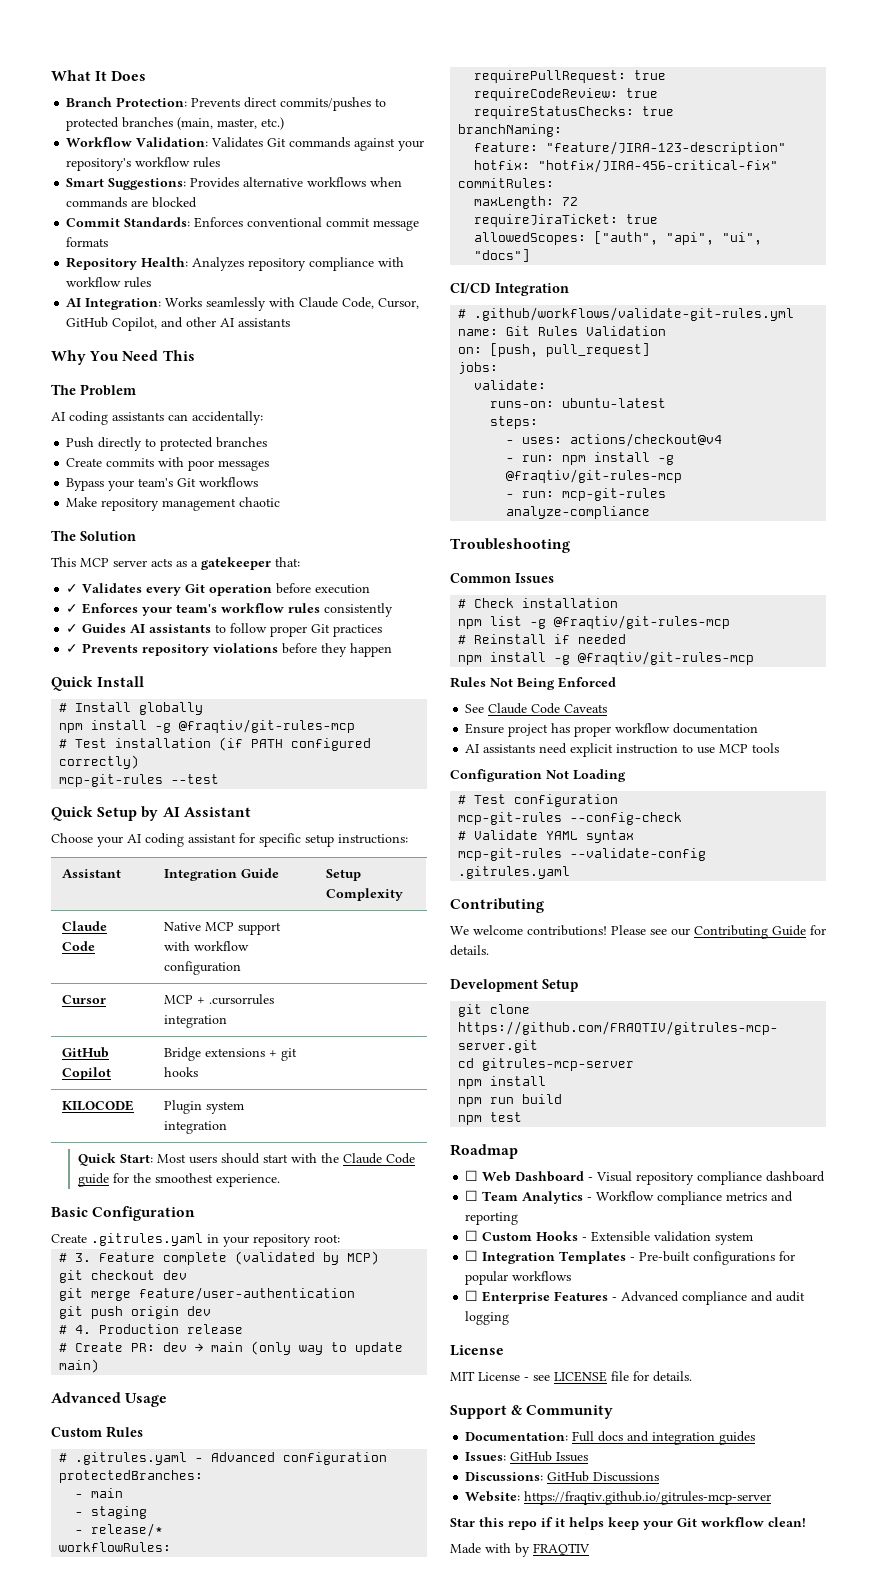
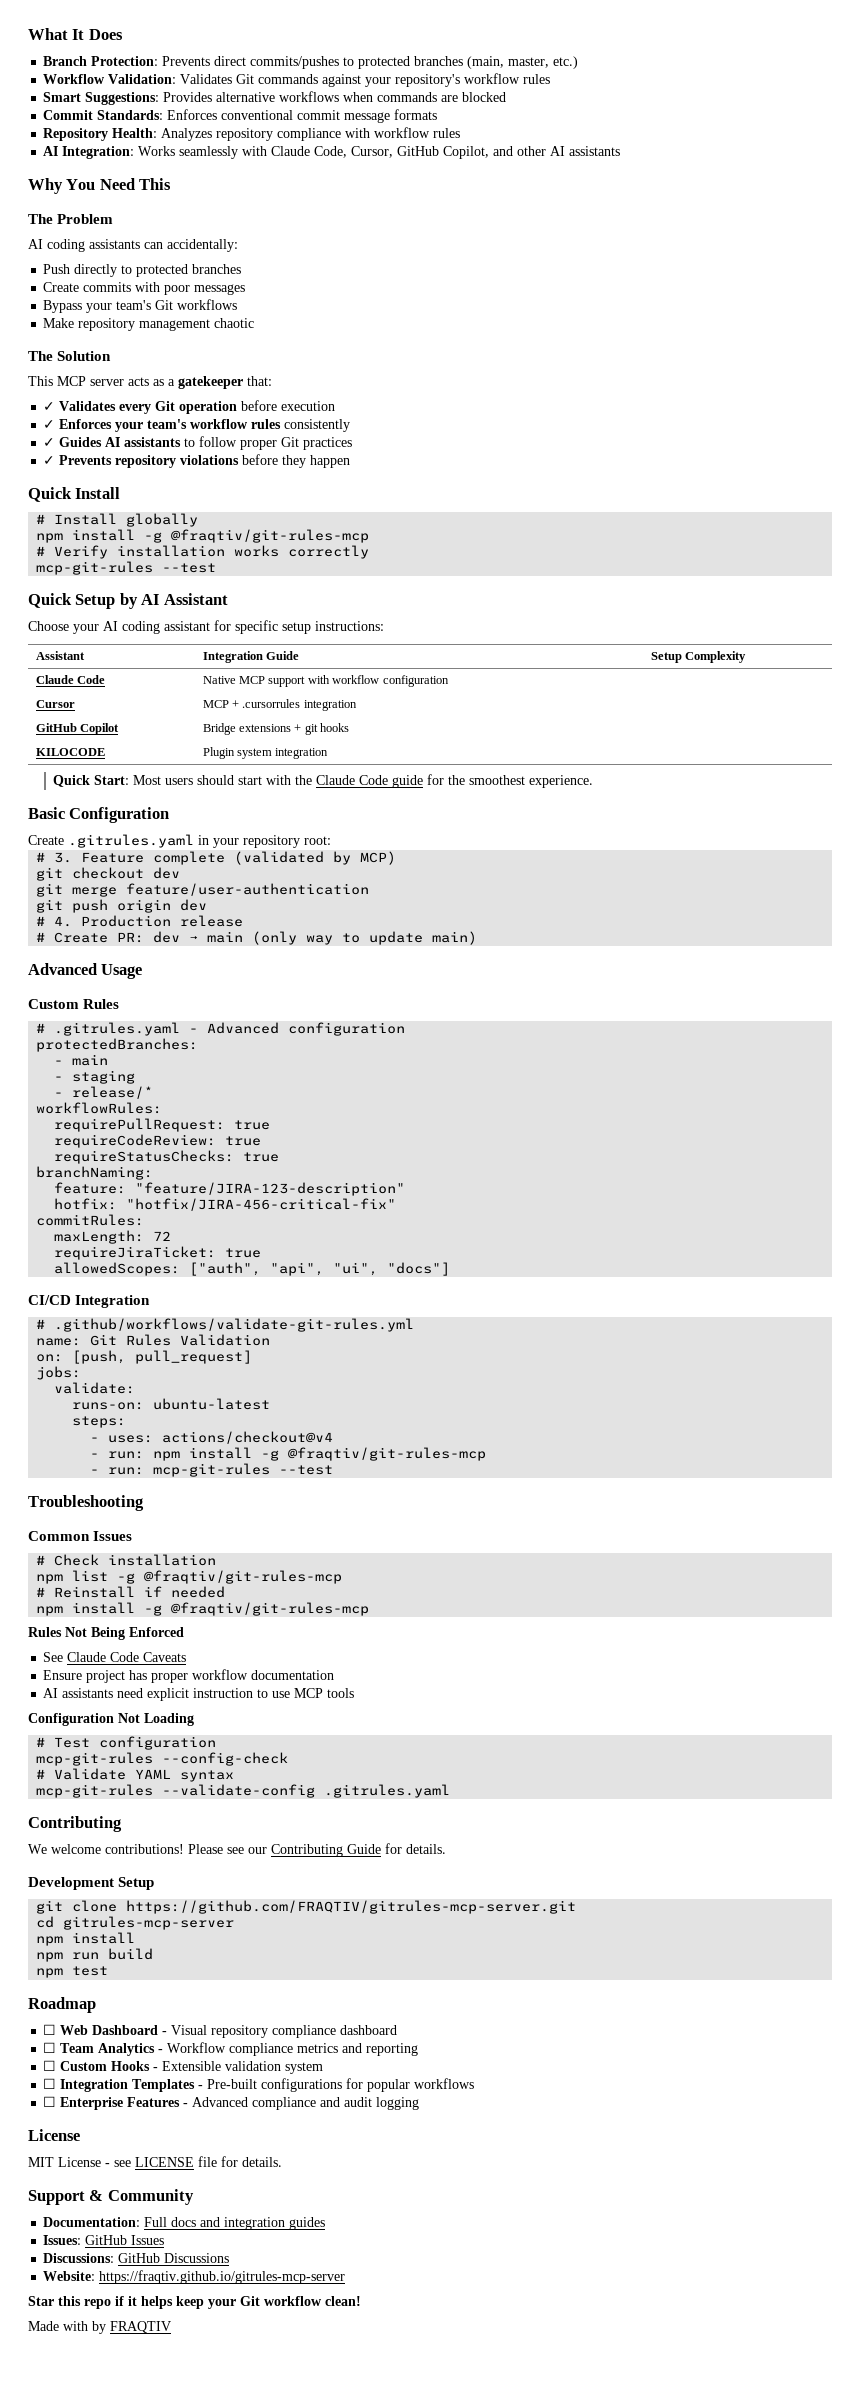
[75,737,372,751] [59,755,140,769] Test installation (if PATH configured correctly) -> [54,545,370,559] Verify installation works correctly
[506,506,651,519] analyze-compliance -> [279,1465,334,1475] --test

